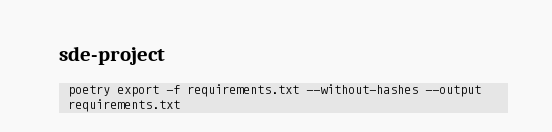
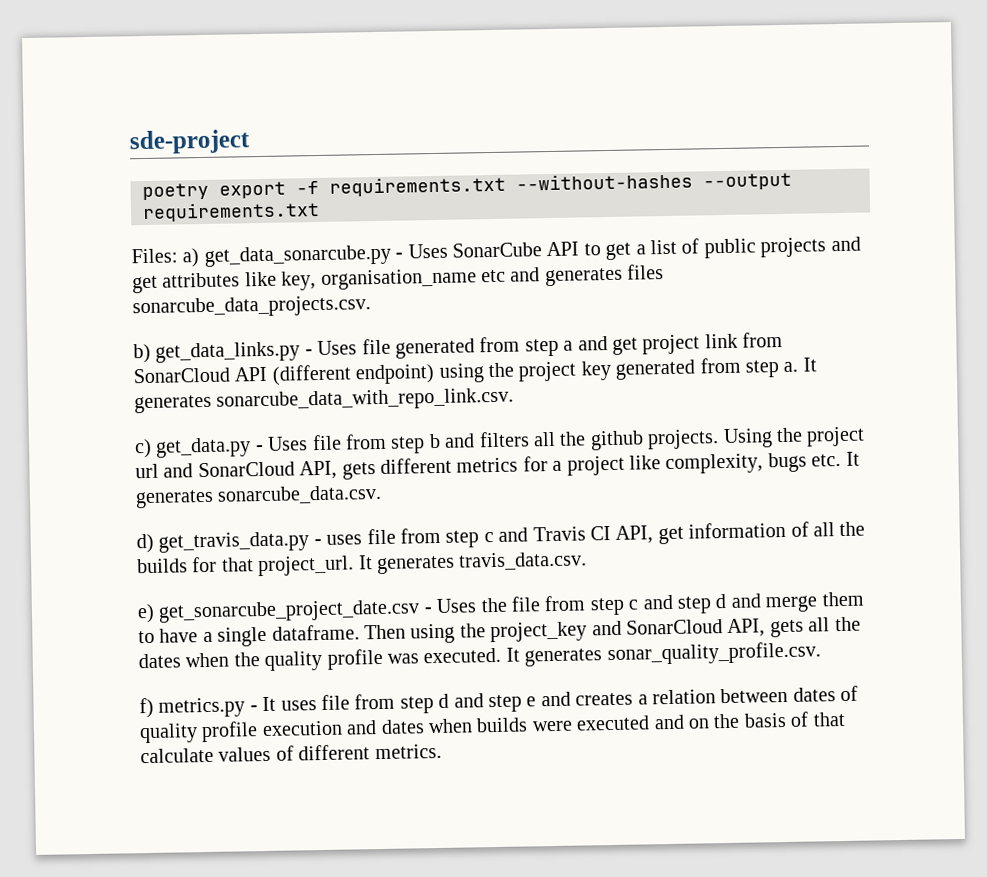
(180, 105) none -> [131,236,861,268] [132,264,665,294] [132,295,371,319] [133,331,784,364] [133,357,817,386] [134,387,515,414] [134,426,866,459] [135,451,860,480] [135,484,383,509] [136,521,866,554] [137,551,588,577] [137,591,864,624] [138,616,861,647] [138,641,821,671] [139,685,859,719] [139,711,846,744] [140,743,442,764] // Files: a) get_data_sonarcube.py - Uses SonarCube API to get a list of public projects and get attributes like key, organisation_name etc and generates files sonarcube_data_projects.csv. // b) get_data_links.py - Uses file generated from step a and get project link from SonarCloud API (different endpoint) using the project key generated from step a. It generates sonarcube_data_with_repo_link.csv. // c) get_data.py - Uses file from step b and filters all the github projects. Using the project url and SonarCloud API, gets different metrics for a project like complexity, bugs etc. It generates sonarcube_data.csv. // d) get_travis_data.py - uses file from step c and Travis CI API, get information of all the builds for that project_url. It generates travis_data.csv. // e) get_sonarcube_project_date.csv - Uses the file from step c and step d and merge them to have a single dataframe. Then using the project_key and SonarCloud API, gets all the dates when the quality profile was executed. It generates sonar_quality_profile.csv. // f) metrics.py - It uses file from step d and step e and creates a relation between dates of quality profile execution and dates when builds were executed and on the basis of that calculate values of different metrics.

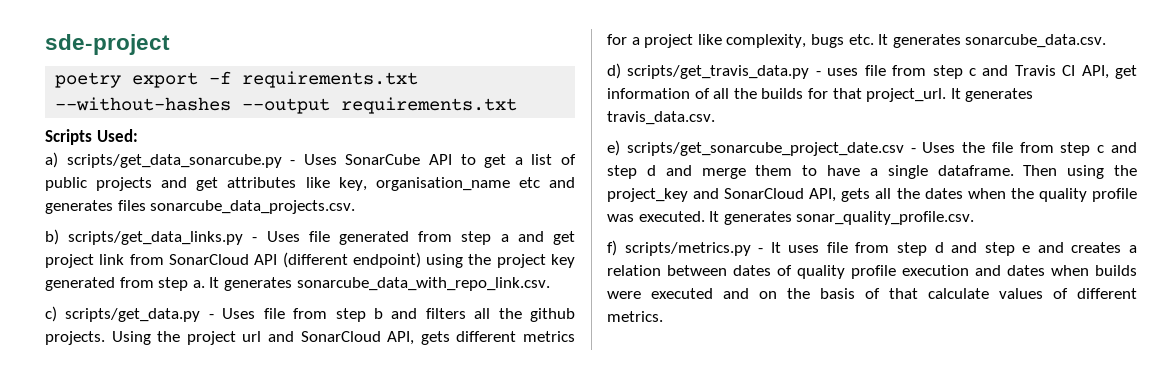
[131,244,391,268] Files: a) get_data_sonarcube.py -> [45,129,138,145] [45,152,282,168] Scripts Used: // a) scripts/get_data_sonarcube.py
[155,341,301,363] get_data_links.py -> [68,231,244,245] scripts/get_data_links.py
[155,437,252,458] get_data.py -> [65,308,201,322] scripts/get_data.py
[158,531,310,553] get_travis_data.py -> [627,65,810,79] scripts/get_travis_data.py
[158,599,421,623] get_sonarcube_project_date.csv -> [626,142,904,156] scripts/get_sonarcube_project_date.csv
[158,697,246,718] metrics.py -> [624,242,751,256] scripts/metrics.py

